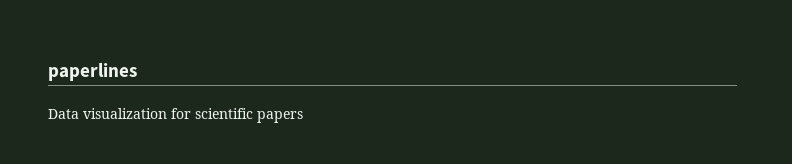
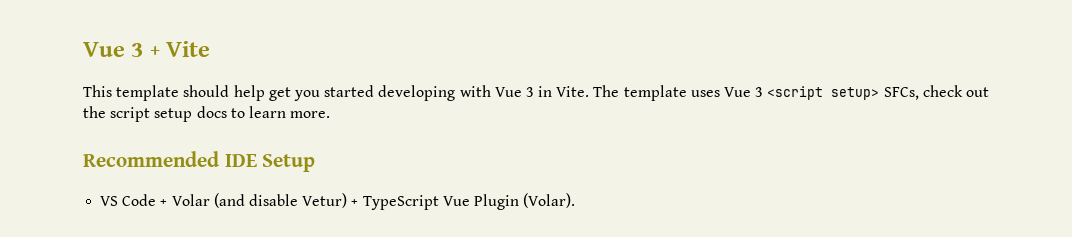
[48,63,137,81] [48,108,303,123] paperlines // Data visualization for scientific papers -> [83,41,211,57] [83,85,989,101] [83,106,331,122] [83,151,316,172] [100,193,576,210] Vue 3 + Vite // This template should help get you started developing with Vue 3 in Vite. The template uses Vue 3 <script setup> SFCs, check out the script setup docs to learn more. // Recommended IDE Setup // VS Code + Volar (and disable Vetur) + TypeScript Vue Plugin (Volar).

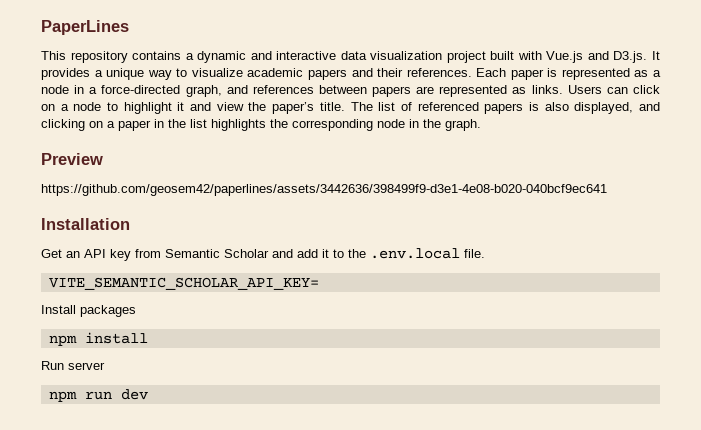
[83,41,211,57] [83,85,989,101] [83,106,331,122] [83,151,316,172] [100,193,576,210] Vue 3 + Vite // This template should help get you started developing with Vue 3 in Vite. The template uses Vue 3 <script setup> SFCs, check out the script setup docs to learn more. // Recommended IDE Setup // VS Code + Volar (and disable Vetur) + TypeScript Vue Plugin (Volar). -> [41,20,129,35] [41,51,660,63] [41,68,661,80] [41,85,660,97] [41,102,660,114] [41,119,481,131] [41,153,103,165] [41,184,607,196] [41,218,130,230] [41,248,485,261] [48,277,319,290] [41,305,136,317] [48,332,148,346] [41,361,105,370] [48,389,148,402] PaperLines // This repository contains a dynamic and interactive data visualization project built with Vue.js and D3.js. It provides a unique way to visualize academic papers and their references. Each paper is represented as a node in a force-directed graph, and references between papers are represented as links. Users can click on a node to highlight it and view the paper’s title. The list of referenced papers is also displayed, and clicking on a paper in the list highlights the corresponding node in the graph. // Preview // https://github.com/geosem42/paperlines/assets/3442636/398499f9-d3e1-4e08-b020-040bcf9ec641 // Installation // Get an API key from Semantic Scholar and add it to the .env.local file. // VITE_SEMANTIC_SCHOLAR_API_KEY= // Install packages // npm install // Run server // npm run dev

